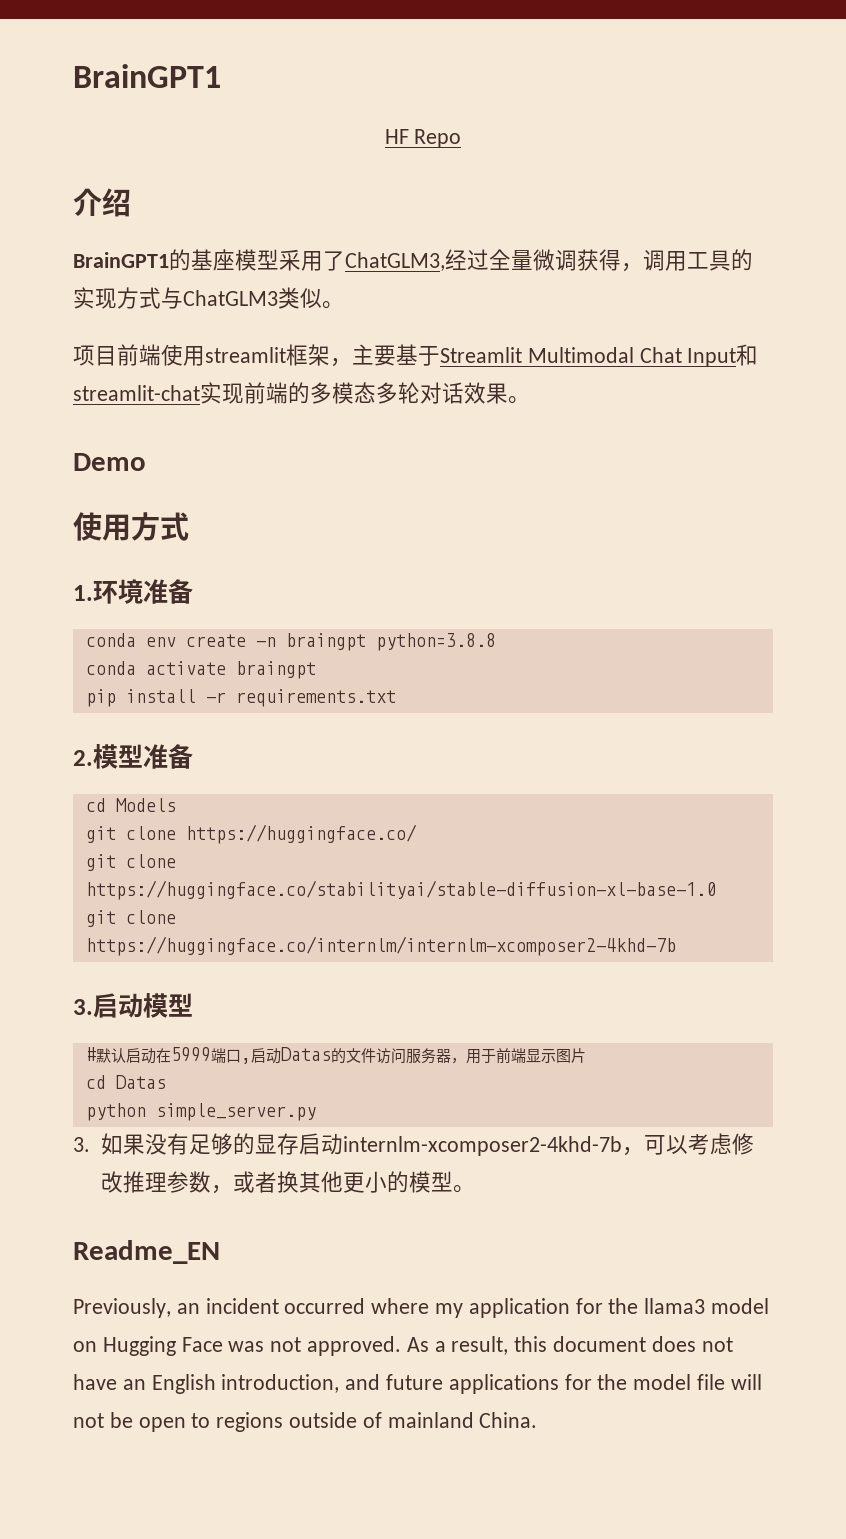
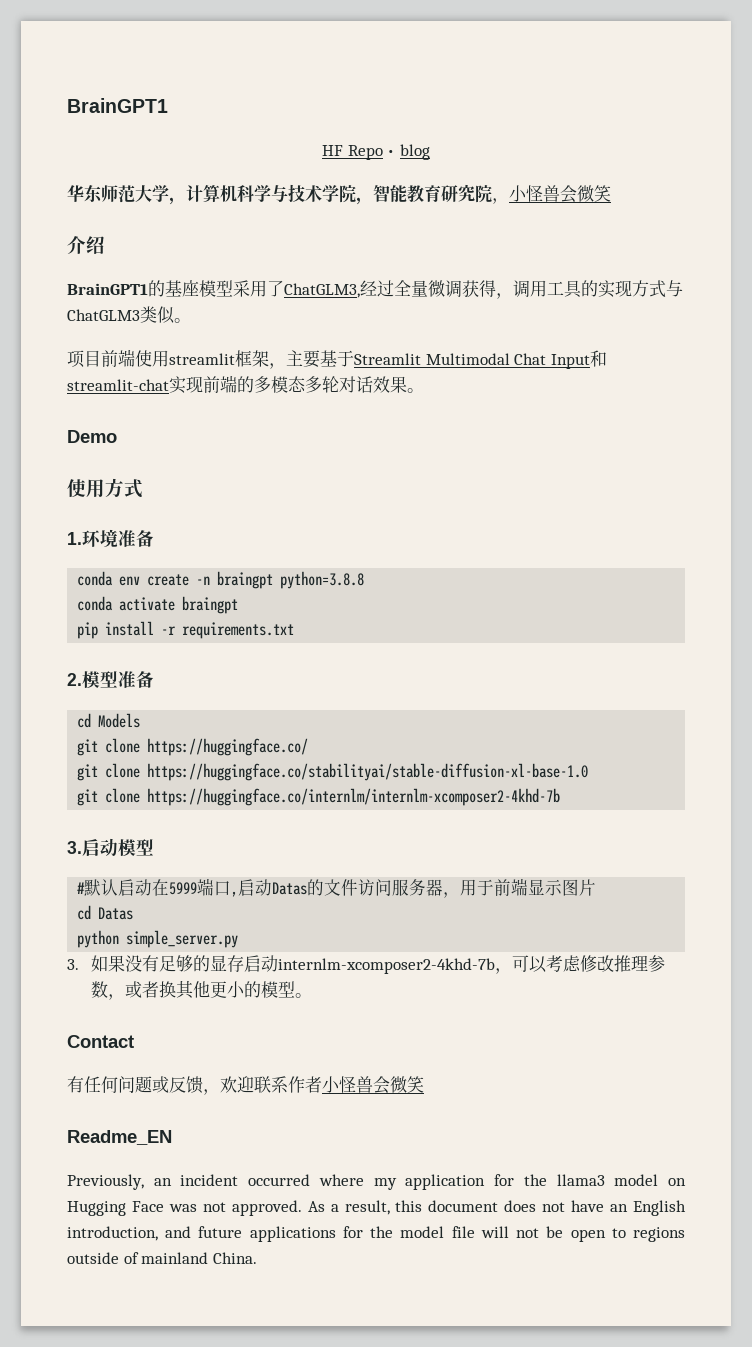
(462, 138) none -> [387,144,430,160] [67,184,611,205] • blog // 华东师范大学，计算机科学与技术学院，智能教育研究院，小怪兽会微笑
(475, 1189) none -> [67,1035,134,1048] [67,1076,424,1095] // Contact // 有任何问题或反馈，欢迎联系作者小怪兽会微笑

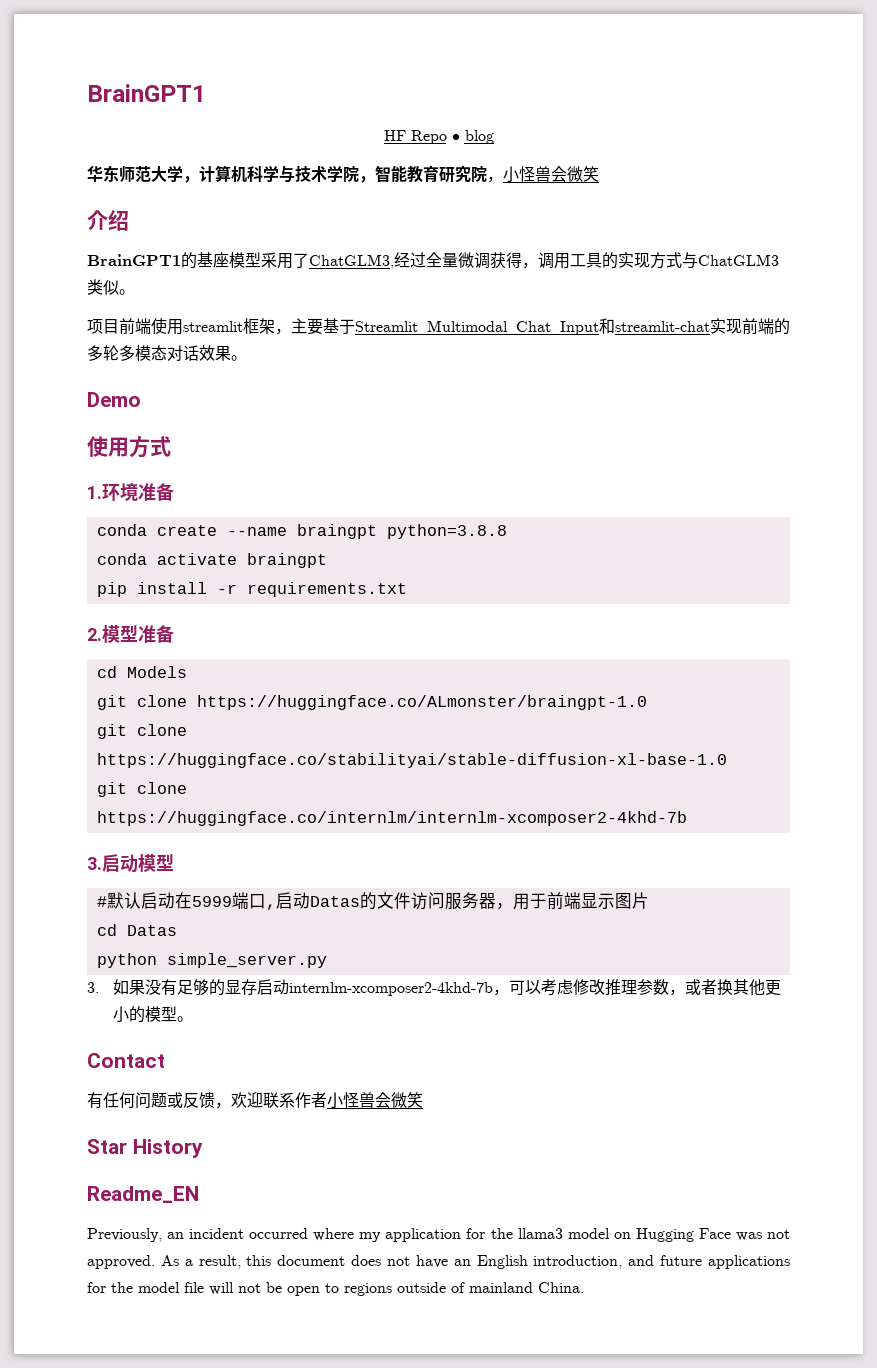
[271,376,339,393] 模态多轮 -> [103,345,167,361] 轮多模态
[119,574,211,586] env create -n -> [156,525,287,536] create --name
[147,738,309,756] https://huggingface.co/ -> [196,695,647,710] https://huggingface.co/ALmonster/braingpt-1.0
(424, 1084) none -> [87,1139,203,1158] // Star History

